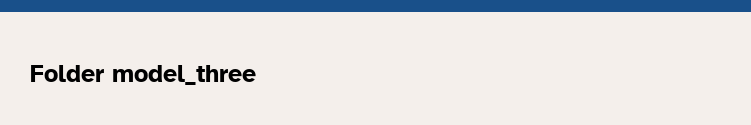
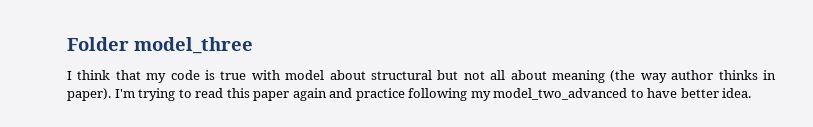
(256, 75) none -> [67,70,776,83] [67,88,752,101] // I think that my code is true with model about structural but not all about meaning (the way author thinks in paper). I'm trying to read this paper again and practice following my model_two_advanced to have better idea.

